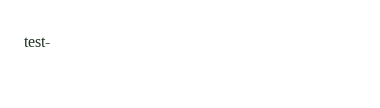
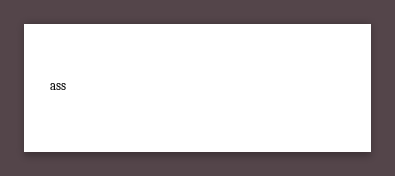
[24,37,50,47] test- -> [50,83,66,90] ass

